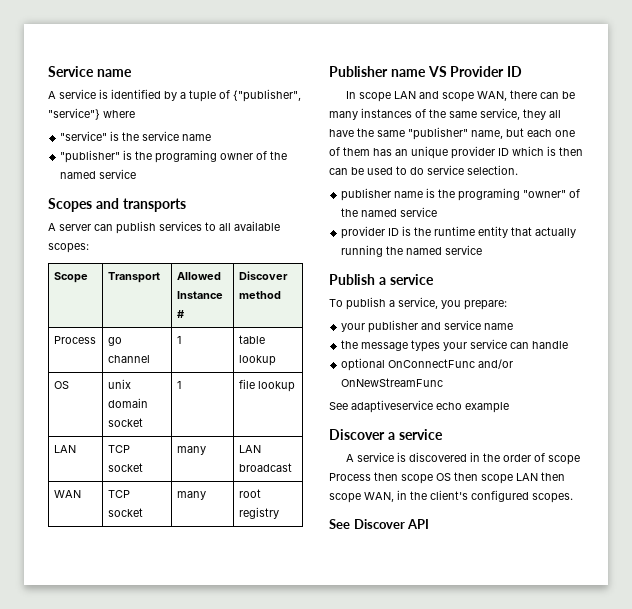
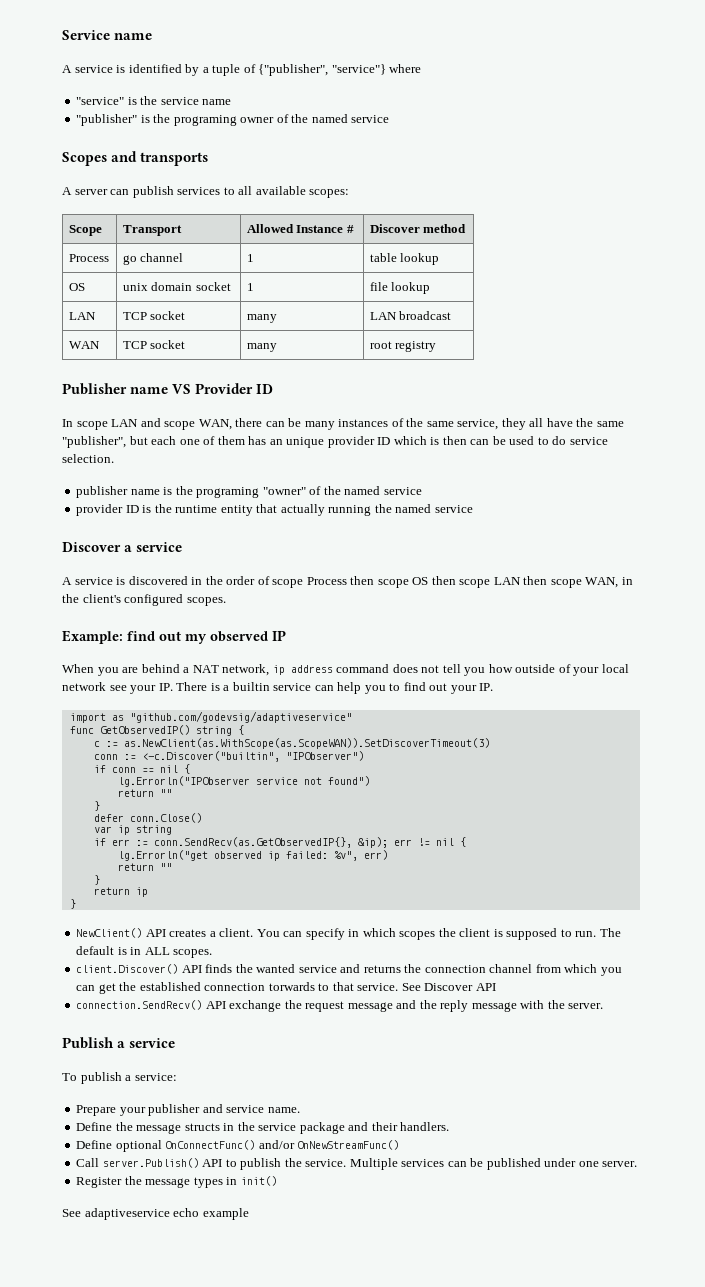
[408,127,503,140] "publisher" name, -> [62,436,126,448] "publisher",
[329,274,434,285] [329,297,507,310] [341,320,514,333] [341,339,569,352] [341,358,514,371] [341,378,444,387] [329,400,509,413] // Publish a service // To publish a service, you prepare: // your publisher and service name // the message types your service can handle // optional OnConnectFunc and/or OnNewStreamFunc // See adaptiveservice echo example -> (473, 509) none
[329,519,430,529] See Discover API -> [62,630,286,644] [62,664,629,676] [62,682,494,694] [69,711,352,723] [69,725,244,736] [93,738,490,749] [93,751,364,762] [93,764,190,774] [117,776,370,787] [117,789,172,797] [93,801,100,811] [93,813,202,823] [93,825,172,835] [93,837,466,848] [117,850,388,861] [117,863,172,871] [93,875,100,885] [93,887,148,897] [69,899,76,909] [76,928,621,940] [76,946,213,958] [76,964,622,976] [76,982,496,994] [76,1000,604,1012] [62,1037,176,1049] [62,1072,177,1084] [76,1104,300,1116] [76,1122,450,1134] [76,1140,400,1152] [76,1158,638,1170] [76,1176,277,1188] [62,1208,249,1220] Example: find out my observed IP // When you are behind a NAT network, ip address command does not tell you how outside of your local network see your IP. There is a builtin service can help you to find out your IP. // import as "github.com/godevsig/adaptiveservice" // func GetObservedIP() string { // c := as.NewClient(as.WithScope(as.ScopeWAN)).SetDiscoverTimeout(3) // conn := <-c.Discover("builtin", "IPObserver") // if conn == nil { // lg.Errorln("IPObserver service not found") // return "" // } // defer conn.Close() // var ip string // if err := conn.SendRecv(as.GetObservedIP{}, &ip); err != nil { // lg.Errorln("get observed ip failed: %v", err) // return "" // } // return ip // } // NewClient() API creates a client. You can specify in which scopes the client is supposed to run. The default is in ALL scopes. // client.Discover() API finds the wanted service and returns the connection channel from which you can get the established connection torwards to that service. See Discover API // connection.SendRecv() API exchange the request message and the reply message with the server. // Publish a service // To publish a service: // Prepare your publisher and service name. // Define the message structs in the service package and their handlers. // Define optional OnConnectFunc() and/or OnNewStreamFunc() // Call server.Publish() API to publish the service. Multiple services can be published under one server. // Register the message types in init() // See adaptiveservice echo example

